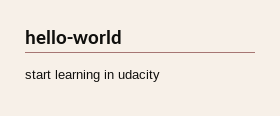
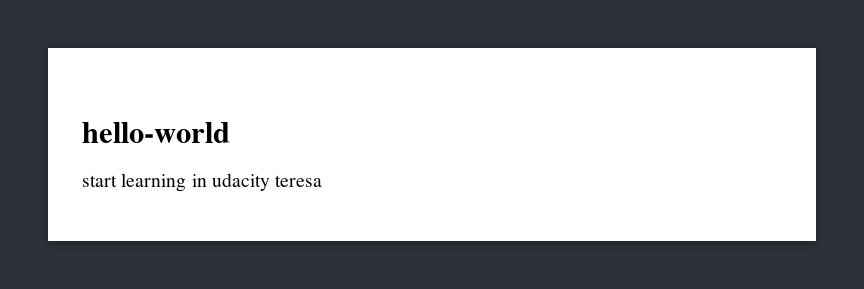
(160, 76) none -> [275,175,323,187] teresa

